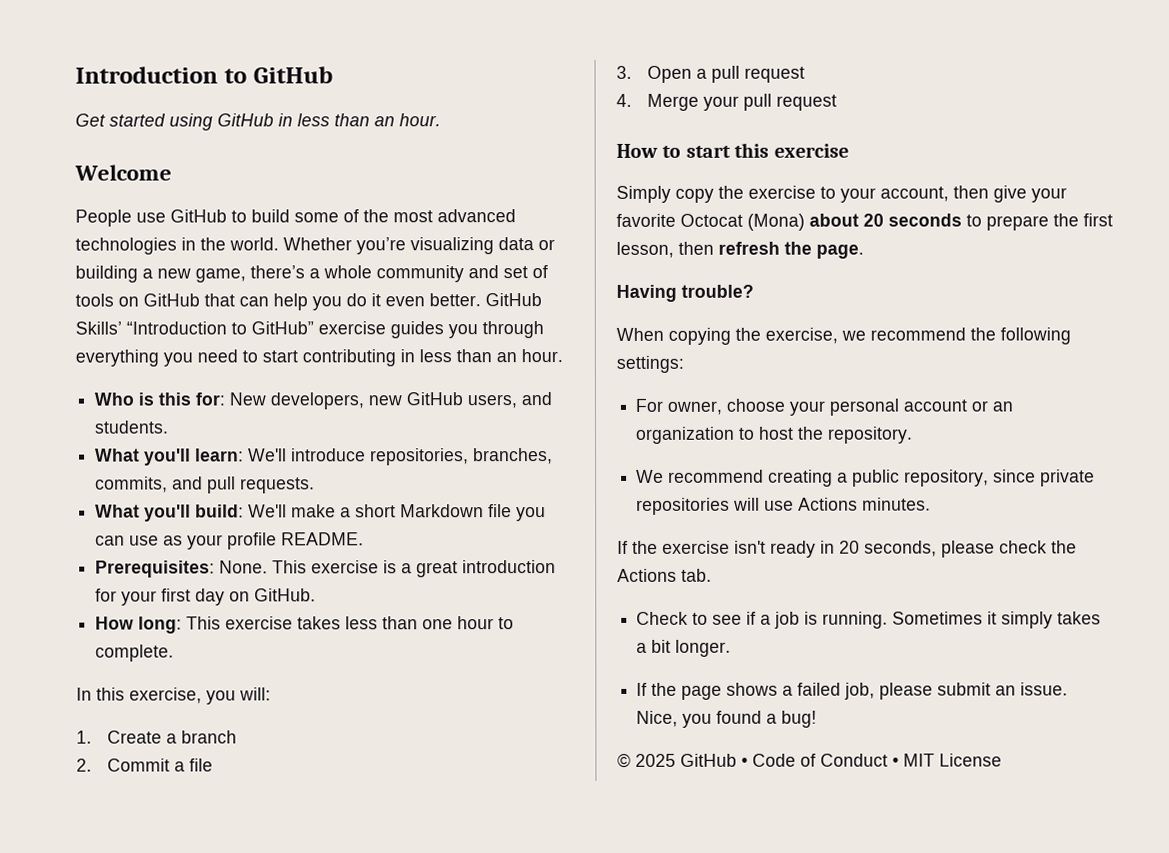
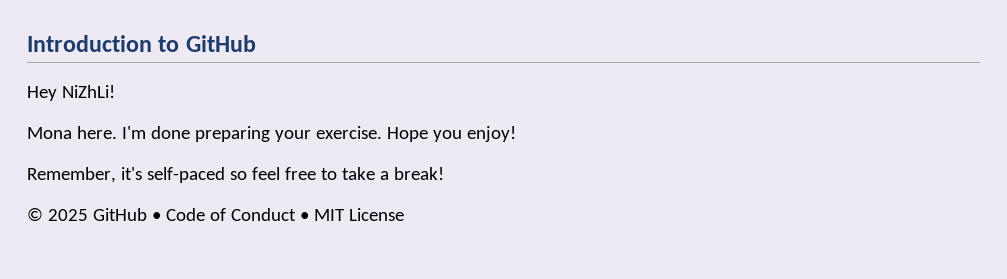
[75,113,441,131] [74,164,172,181] [75,209,516,227] [75,237,555,255] [75,265,548,283] [75,293,542,311] [75,321,544,339] [75,349,563,367] [94,392,553,410] [94,420,170,434] [95,448,554,466] [95,476,316,494] [95,504,547,522] [95,532,365,550] [95,560,557,578] [95,588,317,606] [95,616,515,634] [95,644,175,662] [76,687,271,705] [76,730,237,744] [76,758,213,772] [616,65,805,83] [616,93,837,111] [616,142,849,158] [616,185,1067,203] [616,213,1113,231] [616,241,864,259] [616,284,754,302] [616,327,1071,345] [616,355,684,373] [635,398,1014,416] [636,426,914,444] [636,469,1096,487] [636,497,932,515] [617,540,1077,558] [617,568,712,582] [636,611,1102,629] [636,639,732,657] [636,682,1069,700] [636,710,818,728] Get started using GitHub in less than an hour. // Welcome // People use GitHub to build some of the most advanced technologies in the world. Whether you’re visualizing data or building a new game, there’s a whole community and set of tools on GitHub that can help you do it even better. GitHub Skills’ “Introduction to GitHub” exercise guides you through everything you need to start contributing in less than an hour. // Who is this for: New developers, new GitHub users, and students. // What you'll learn: We'll introduce repositories, branches, commits, and pull requests. // What you'll build: We'll make a short Markdown file you can use as your profile README. // Prerequisites: None. This exercise is a great introduction for your first day on GitHub. // How long: This exercise takes less than one hour to complete. // In this exercise, you will: // 1. Create a branch // 2. Commit a file // 3. Open a pull request // 4. Merge your pull request // How to start this exercise // Simply copy the exercise to your account, then give your favorite Octocat (Mona) about 20 seconds to prepare the first lesson, then refresh the page. // Having trouble? // When copying the exercise, we recommend the following settings: // For owner, choose your personal account or an organization to host the repository. // We recommend creating a public repository, since private repositories will use Actions minutes. // If the exercise isn't ready in 20 seconds, please check the Actions tab. // Check to see if a job is running. Sometimes it simply takes a bit longer. // If the page shows a failed job, please submit an issue. Nice, you found a bug! -> [27,85,115,101] [27,126,516,142] [27,167,444,183] Hey NiZhLi! // Mona here. I'm done preparing your exercise. Hope you enjoy! // Remember, it's self-paced so feel free to take a break!

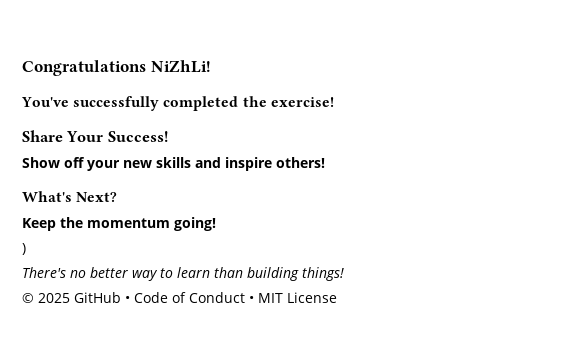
[27,35,256,52] [27,85,115,101] [27,126,516,142] [27,167,444,183] Introduction to GitHub // Hey NiZhLi! // Mona here. I'm done preparing your exercise. Hope you enjoy! // Remember, it's self-paced so feel free to take a break! -> [22,60,211,76] [21,96,334,111] [22,130,168,142] [22,157,325,171] [22,191,118,202] [22,217,216,231] [22,243,26,255] [22,267,344,281] Congratulations NiZhLi! // You've successfully completed the exercise! // Share Your Success! // Show off your new skills and inspire others! // What's Next? // Keep the momentum going! // ) // There's no better way to learn than building things!

